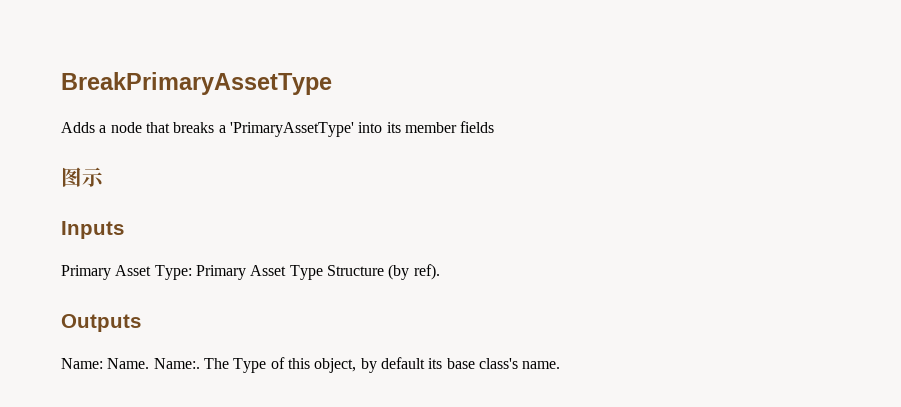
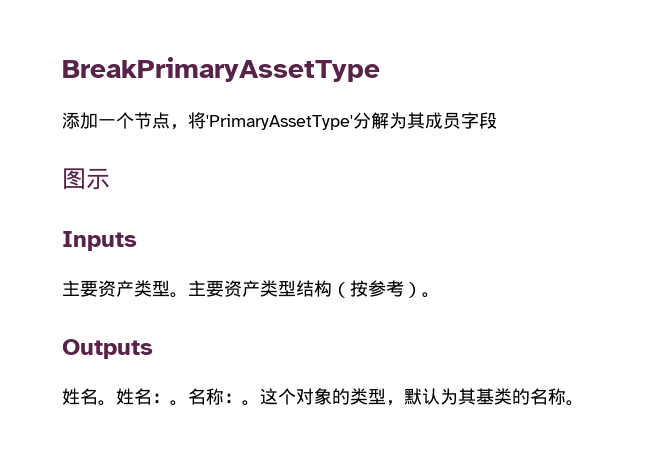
[61,121,495,137] [61,167,104,187] [61,221,124,239] [61,264,440,280] [61,314,141,332] [61,357,561,373] Adds a node that breaks a 'PrimaryAssetType' into its member fields // 图示 // Inputs // Primary Asset Type: Primary Asset Type Structure (by ref). // Outputs // Name: Name. Name:. The Type of this object, by default its base class's name. -> [62,112,497,130] [62,168,110,190] [62,231,137,251] [62,280,440,298] [62,339,153,359] [62,388,584,406] 添加一个节点，将'PrimaryAssetType'分解为其成员字段 // 图示 // Inputs // 主要资产类型。主要资产类型结构（按参考）。 // Outputs // 姓名。姓名：。名称：。这个对象的类型，默认为其基类的名称。

